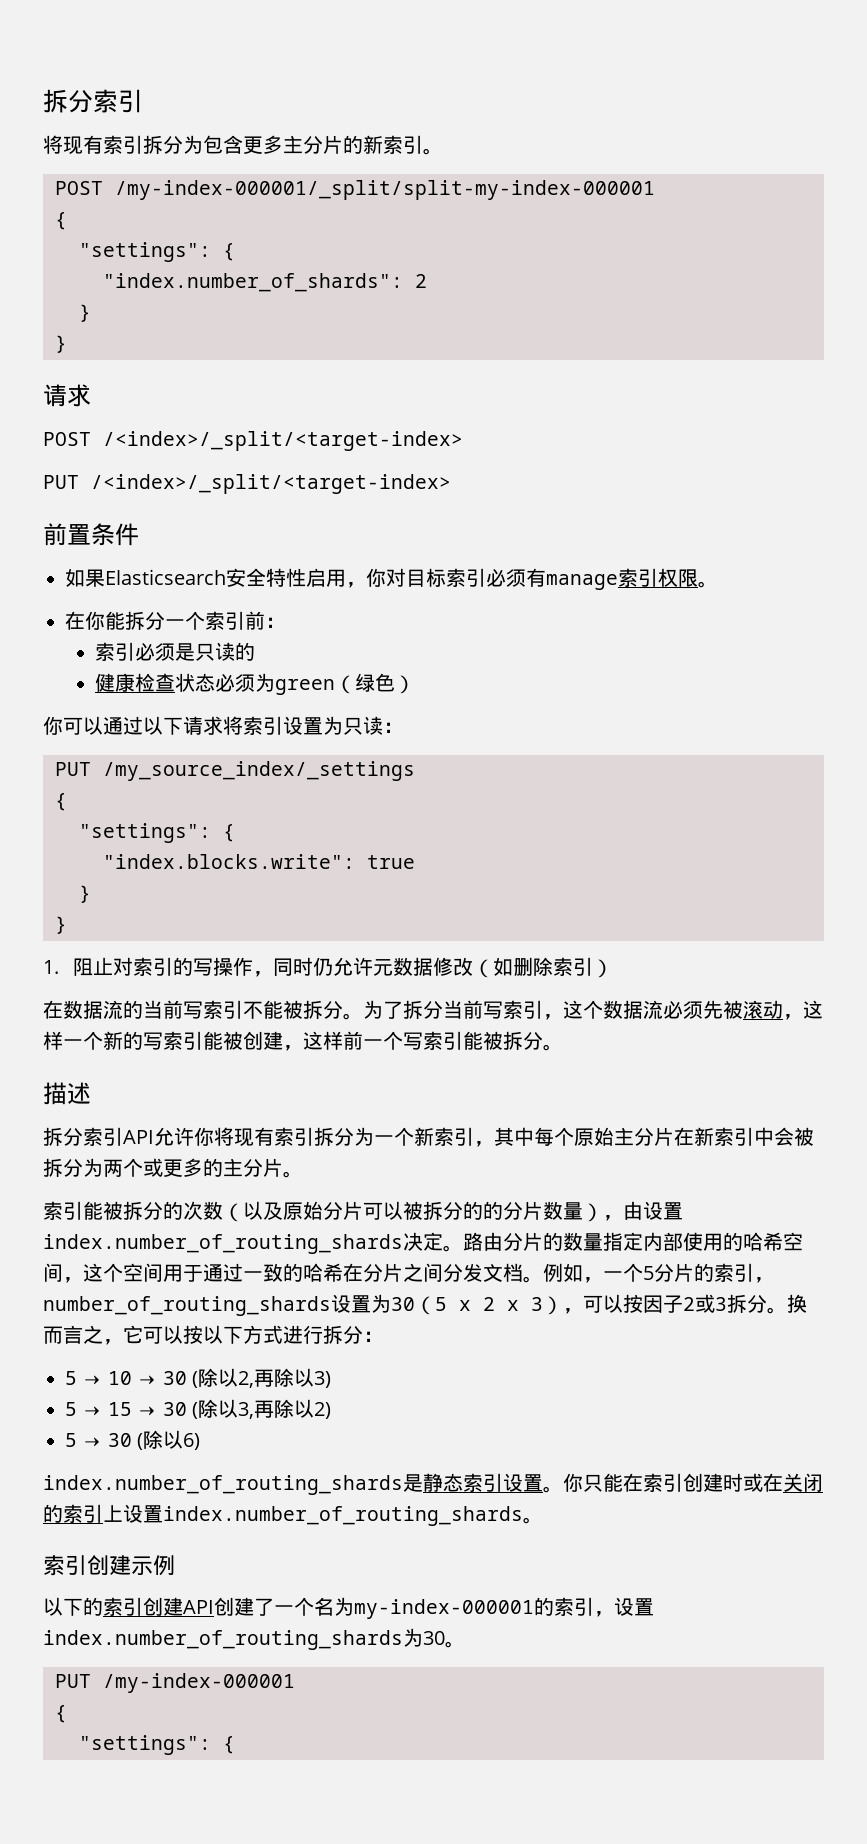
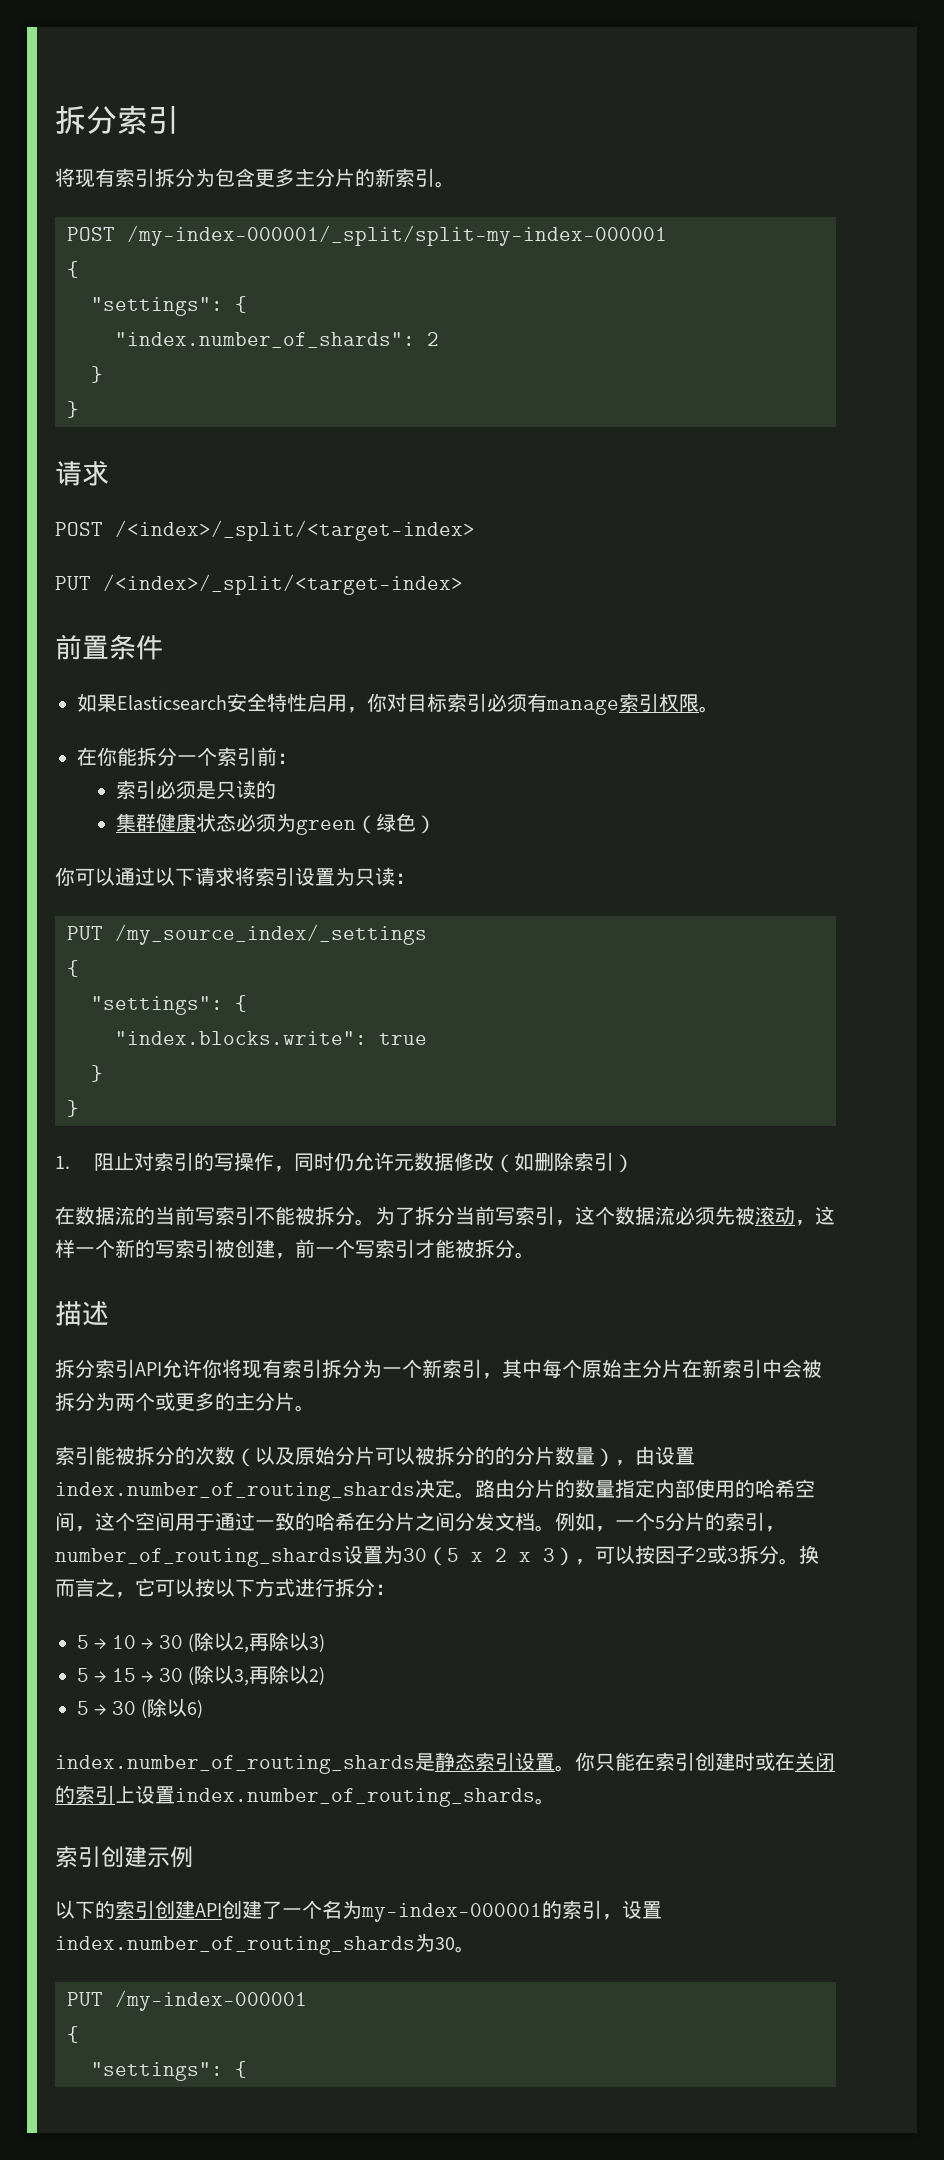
[94,673,175,692] 健康检查 -> [115,813,196,832] 集群健康
[203,1031,223,1050] 能 -> (215, 1248) none
[303,1031,343,1050] 这样 -> (295, 1256) none
(463, 1040) none -> [415,1239,435,1258] 才

